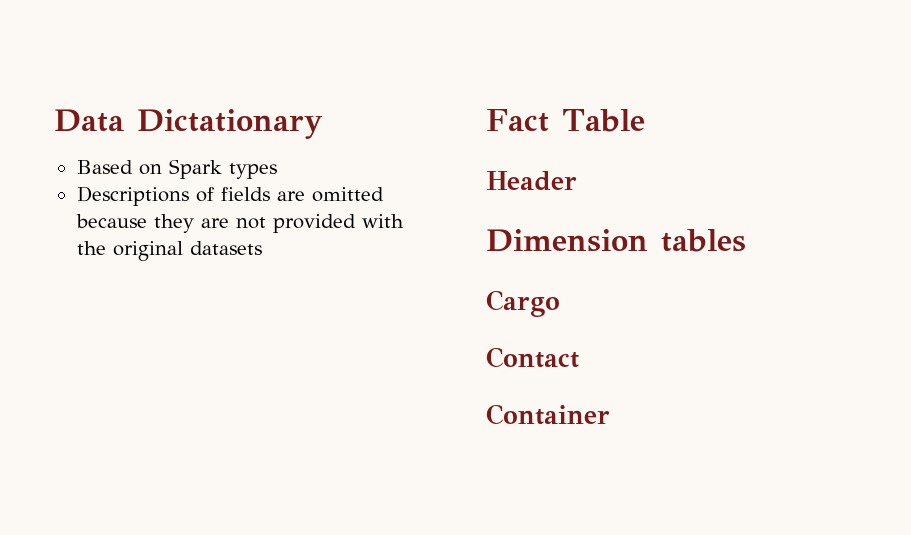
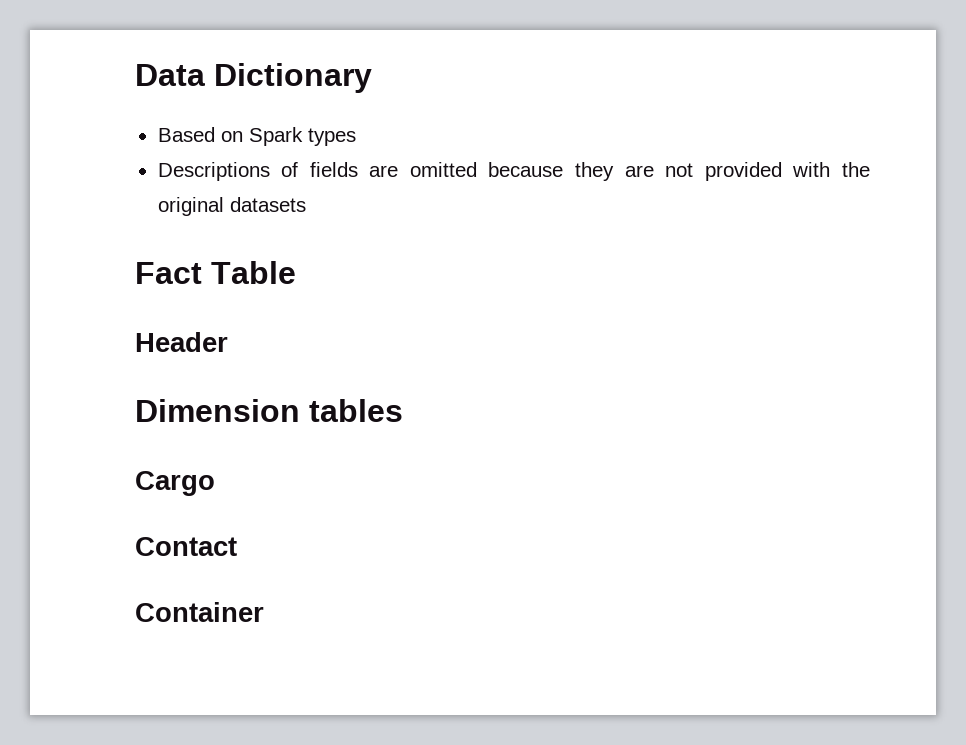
[137,109,323,139] Dictationary -> [214,63,372,93] Dictionary

